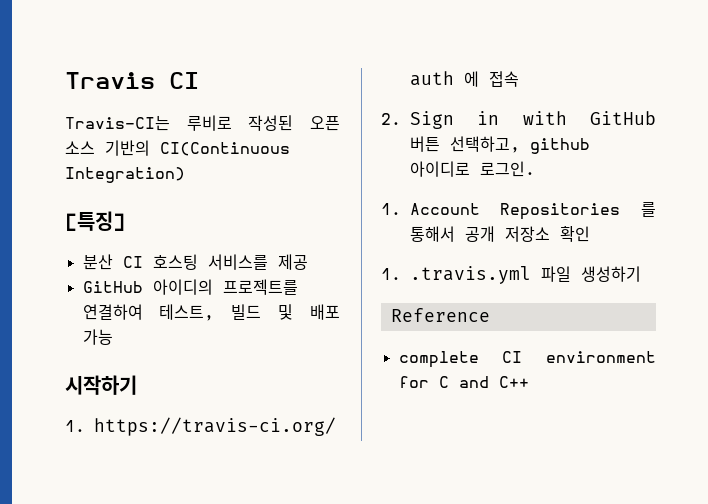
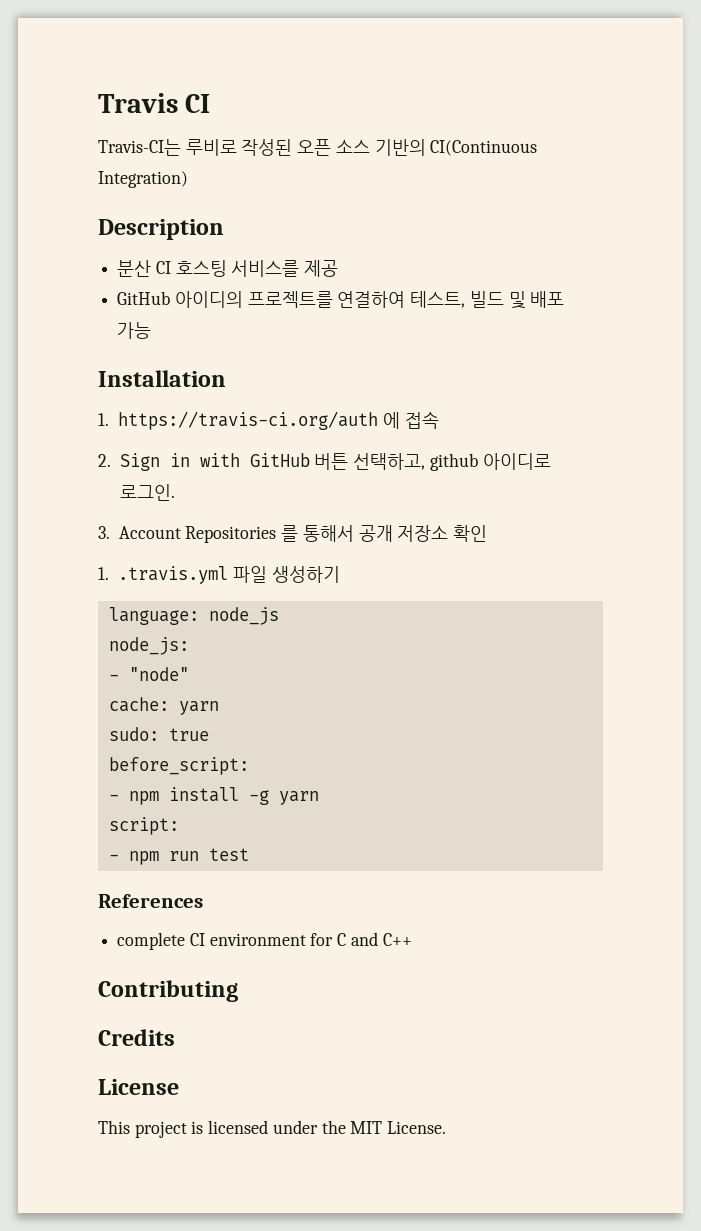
[65,211,125,231] [특징] -> [98,219,224,240] Description
[65,375,137,395] 시작하기 -> [98,370,226,387] Installation
[381,203,401,215] 1. -> [98,526,110,539] 3.
[390,308,490,322] Reference -> [108,607,279,625] [108,637,189,655] [108,667,189,681] [108,697,219,715] [108,727,209,741] [108,757,249,775] [108,787,319,805] [108,817,179,835] [108,848,249,865] [98,894,203,908] language: node_js // node_js: // - "node" // cache: yarn // sudo: true // before_script: // - npm install -g yarn // script: // - npm run test // References
(529, 382) none -> [98,980,238,1002] [98,1029,175,1046] [98,1079,179,1095] [98,1120,447,1138] // Contributing // Credits // License // This project is licensed under the MIT License.

